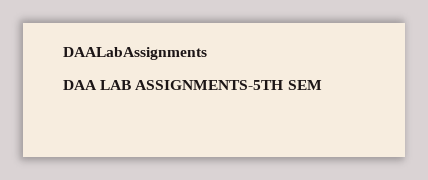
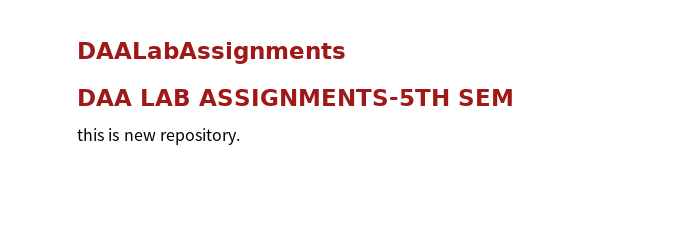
(322, 85) none -> [77,128,240,145] // this is new repository.

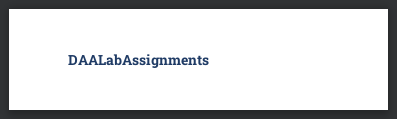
[77,89,514,106] [77,128,240,145] // DAA LAB ASSIGNMENTS-5TH SEM // this is new repository. -> (209, 61) none

